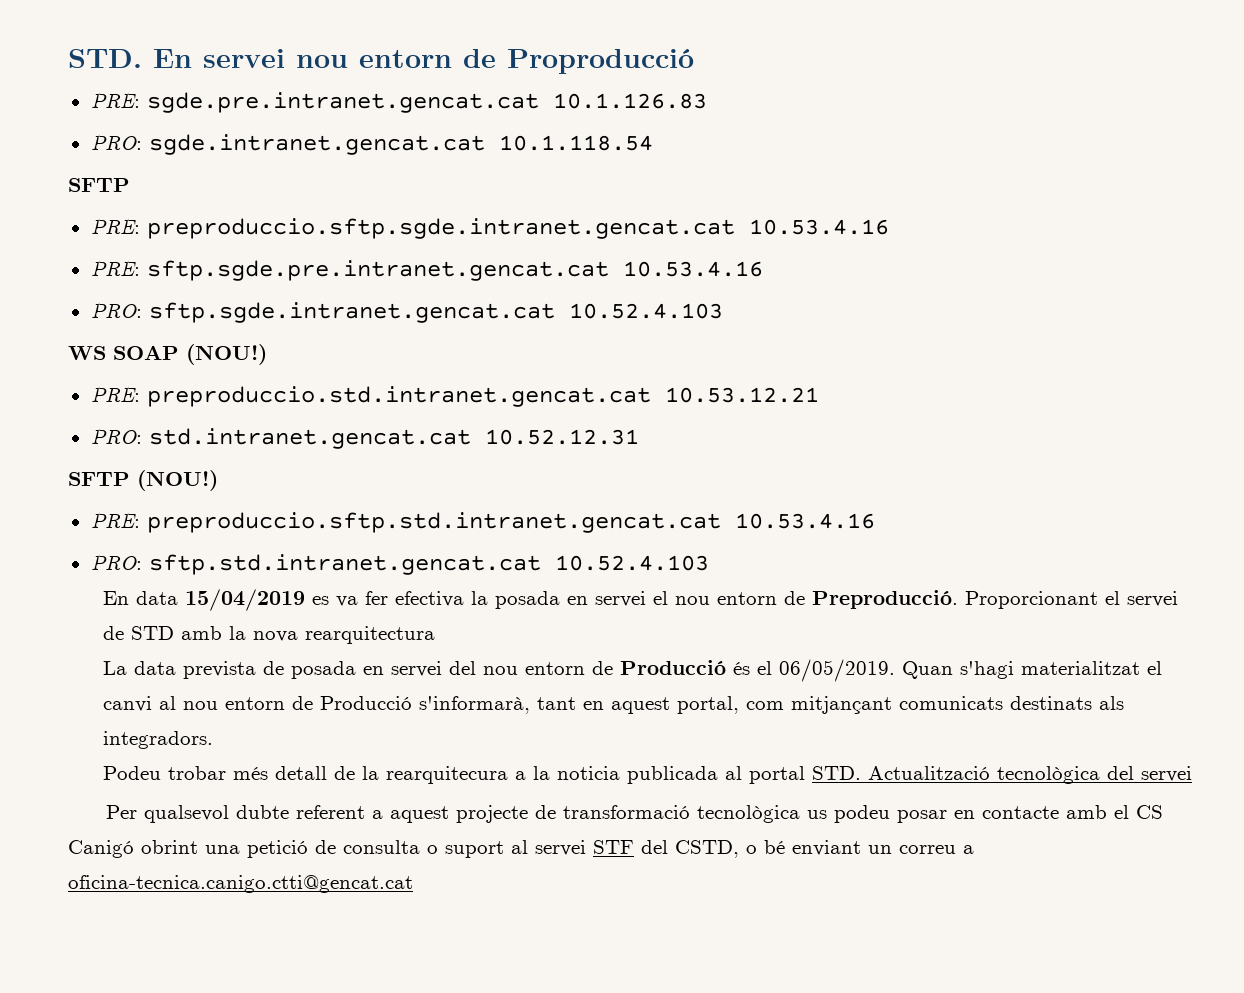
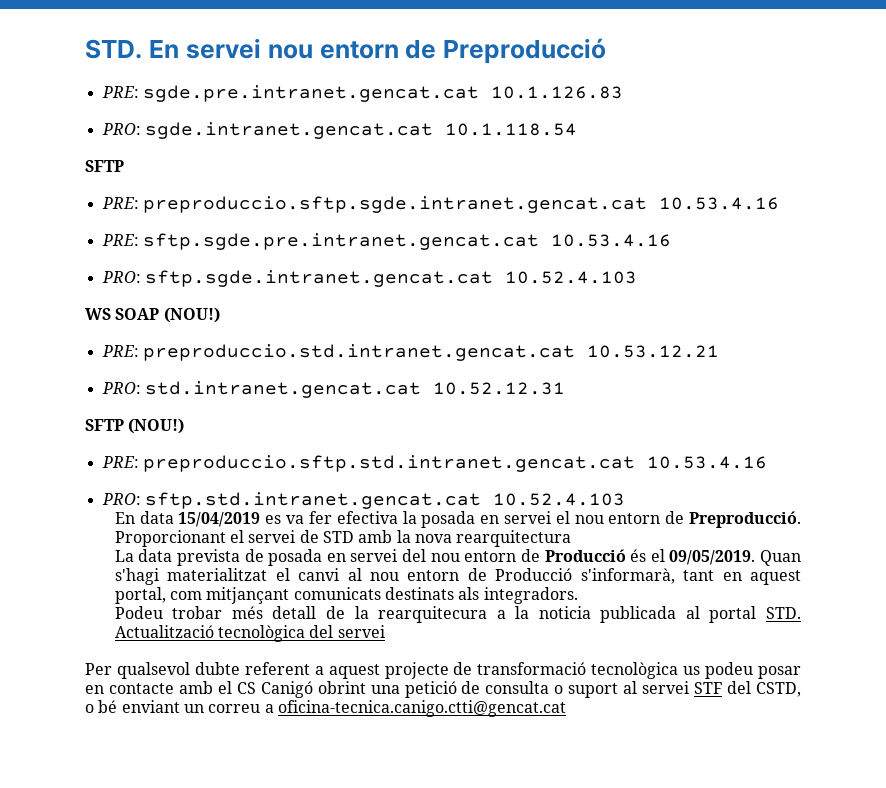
[507,49,694,74] Proproducció -> [443,38,607,64] Preproducció
[778,659,895,682] 06/05/2019. -> [669,550,756,565] 09/05/2019.

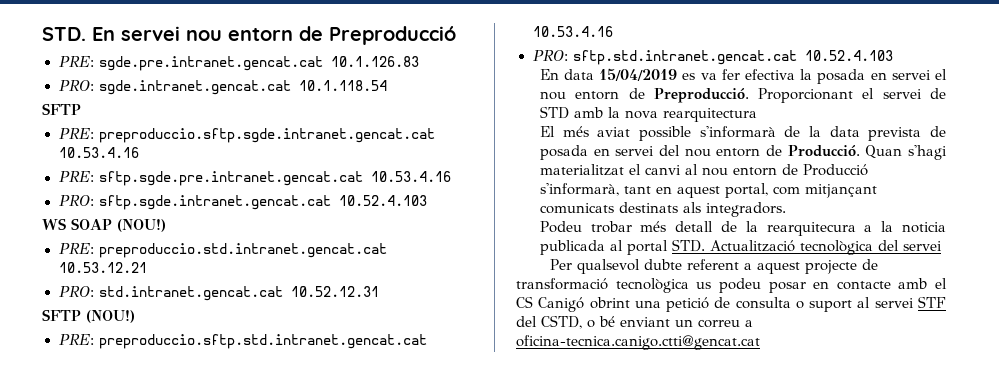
[114,550,134,562] La -> [539,126,821,141] El més aviat possible s'informarà de la
[544,549,756,565] Producció és el 09/05/2019. -> [787,145,860,157] Producció.

